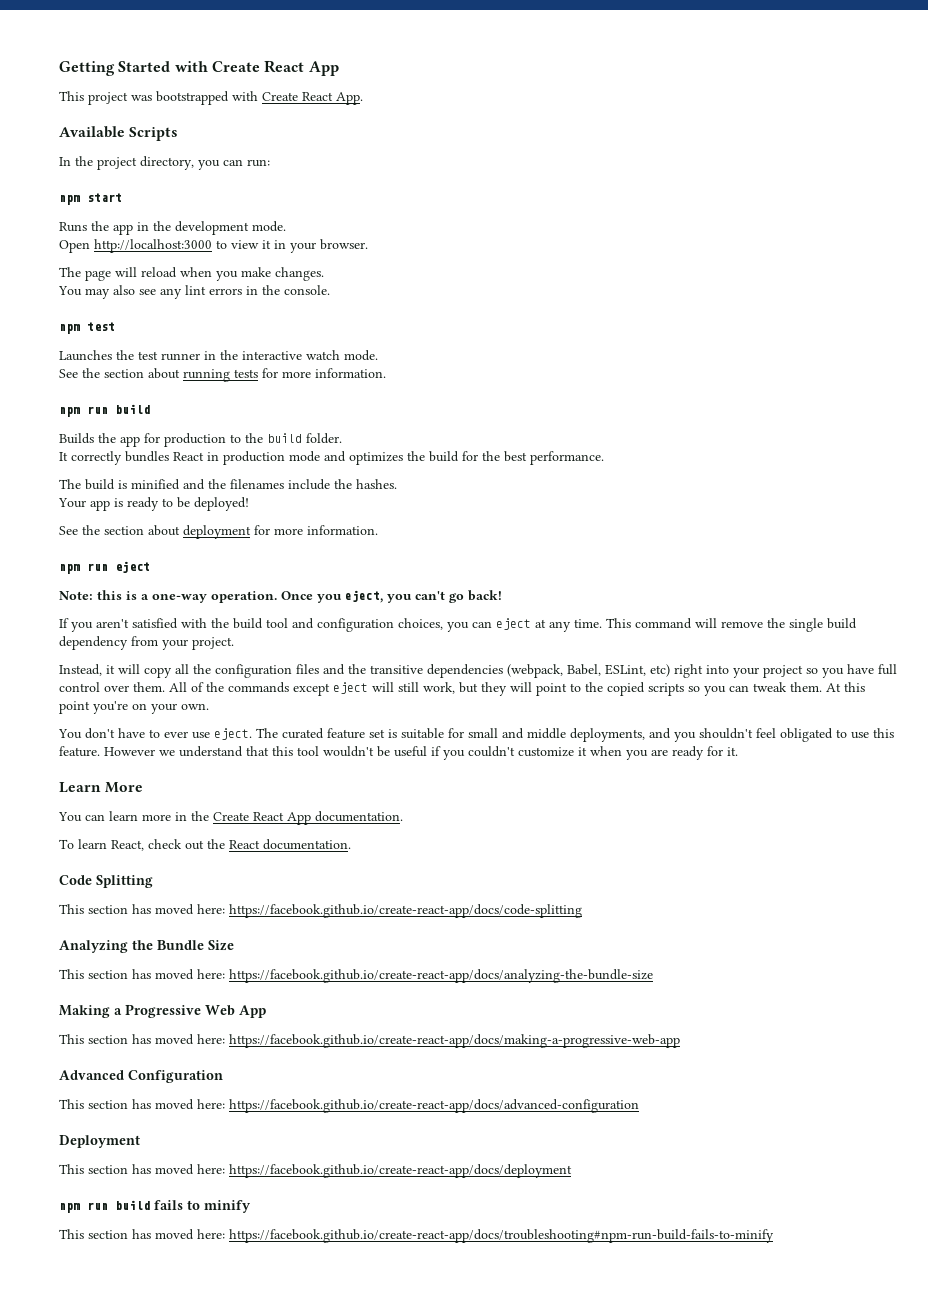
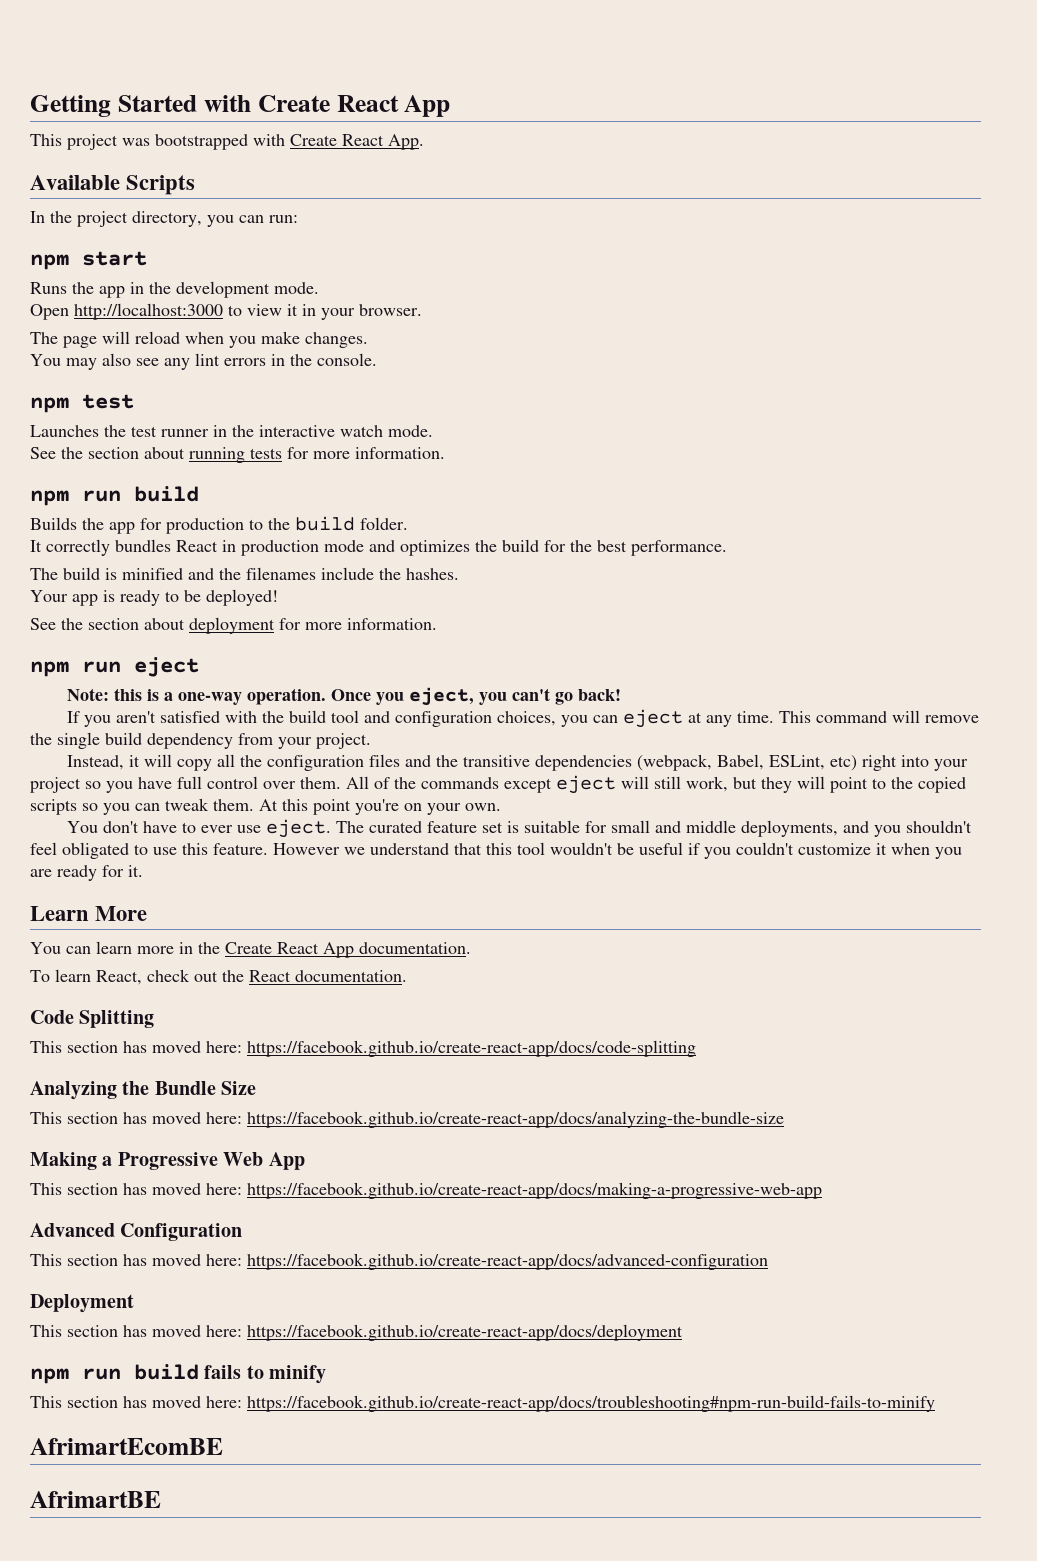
(774, 1236) none -> [30,1438,223,1455] [30,1491,161,1508] // AfrimartEcomBE // AfrimartBE

